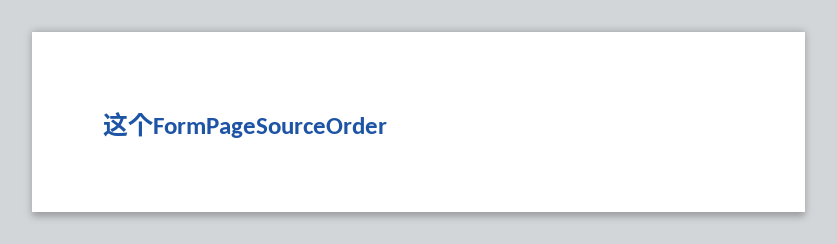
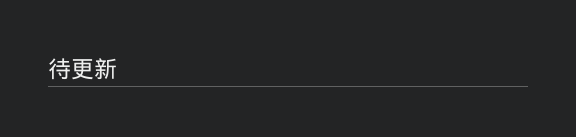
[103,112,387,138] 这个FormPageSourceOrder -> [48,58,117,80] 待更新

